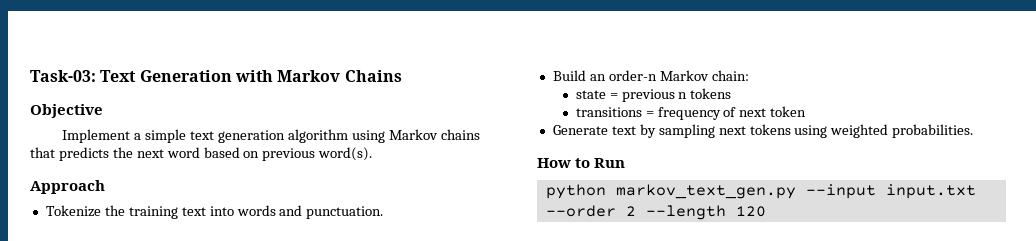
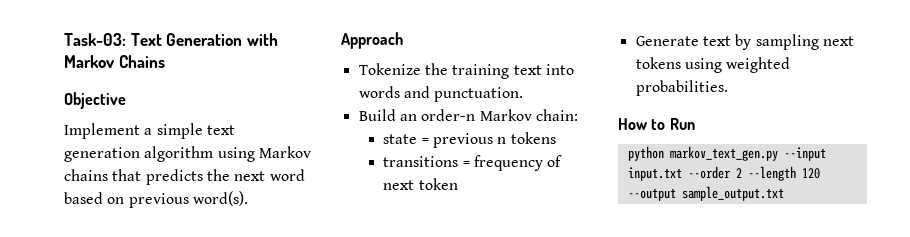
(766, 211) none -> [627,186,784,201] --output sample_output.txt

